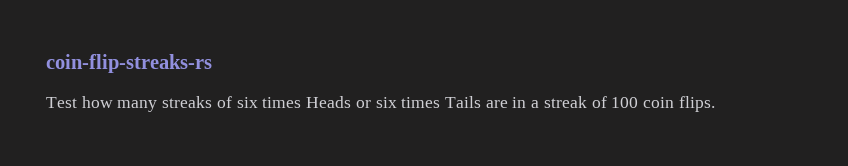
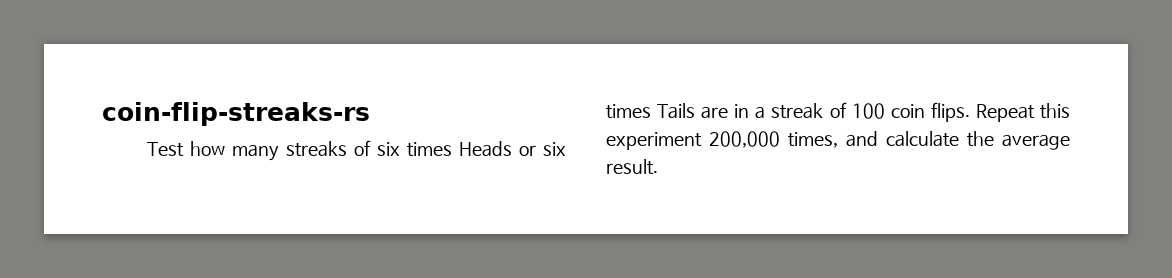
(715, 104) none -> [975,103,1070,122] [606,131,1070,150] [606,159,658,175] Repeat this experiment 200,000 times, and calculate the average result.

